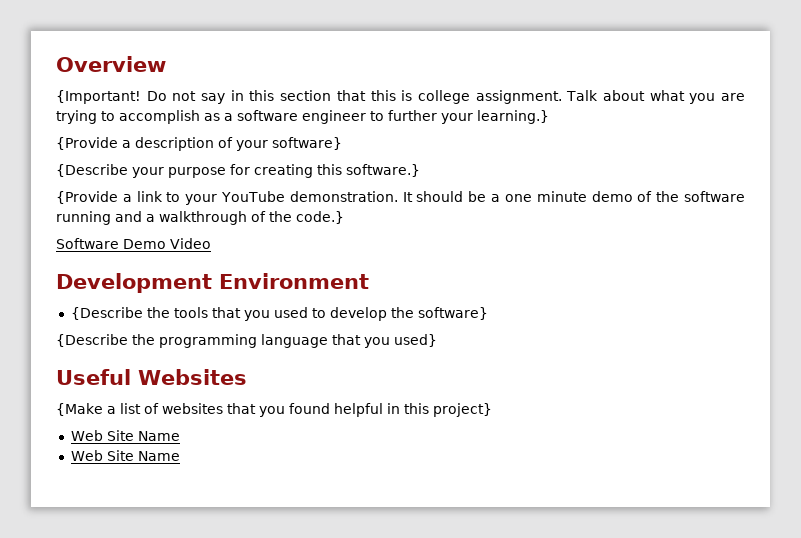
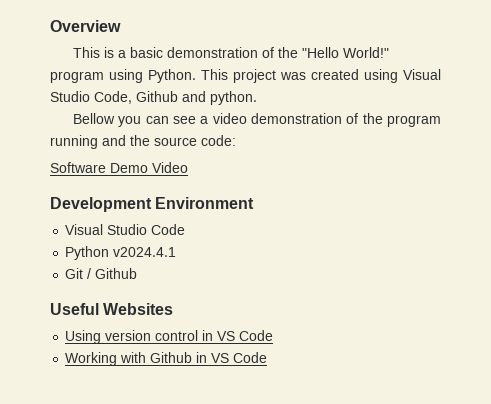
[56,90,745,104] [56,110,549,124] [56,137,342,151] [56,164,420,178] [56,191,745,205] [56,211,344,225] {Important! Do not say in this section that this is college assignment. Talk about what you are trying to accomplish as a software engineer to further your learning.} // {Provide a description of your software} // {Describe your purpose for creating this software.} // {Provide a link to your YouTube demonstration. It should be a one minute demo of the software running and a walkthrough of the code.} -> [72,47,389,58] [50,69,441,83] [50,91,257,105] [72,113,442,127] [50,135,236,149] This is a basic demonstration of the "Hello World!" program using Python. This project was created using Visual Studio Code, Github and python. // Bellow you can see a video demonstration of the program running and the source code:
[70,307,488,321] [56,334,437,348] [56,369,247,385] [56,403,492,417] [70,430,180,441] [70,450,180,461] {Describe the tools that you used to develop the software} // {Describe the programming language that you used} // Useful Websites // {Make a list of websites that you found helpful in this project} // Web Site Name // Web Site Name -> [65,224,186,235] [65,246,177,260] [65,268,138,279] [50,303,174,315] [65,330,274,344] [65,352,268,366] Visual Studio Code // Python v2024.4.1 // Git / Github // Useful Websites // Using version control in VS Code // Working with Github in VS Code

